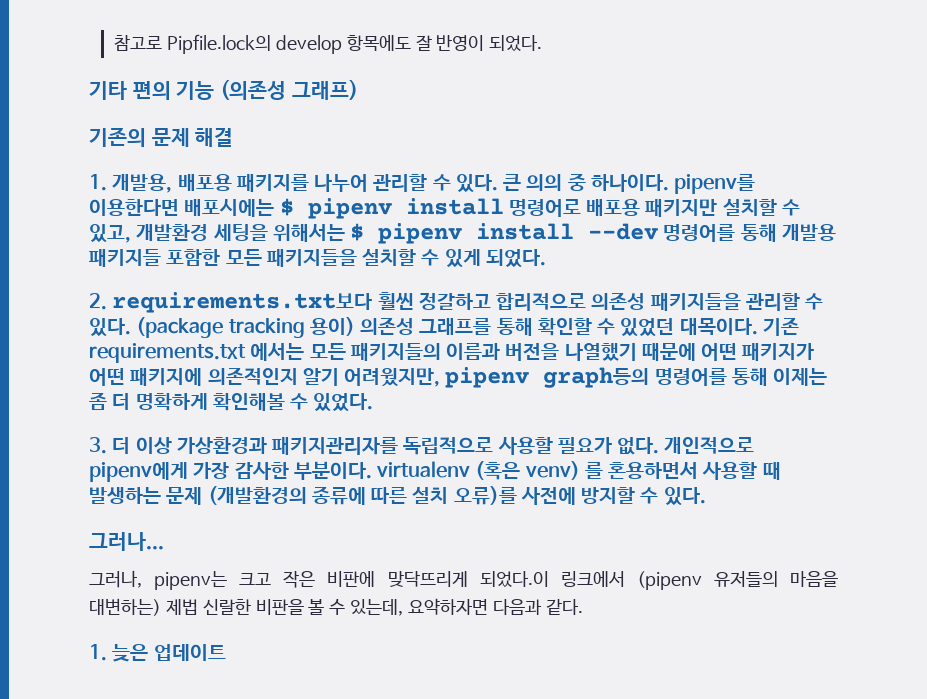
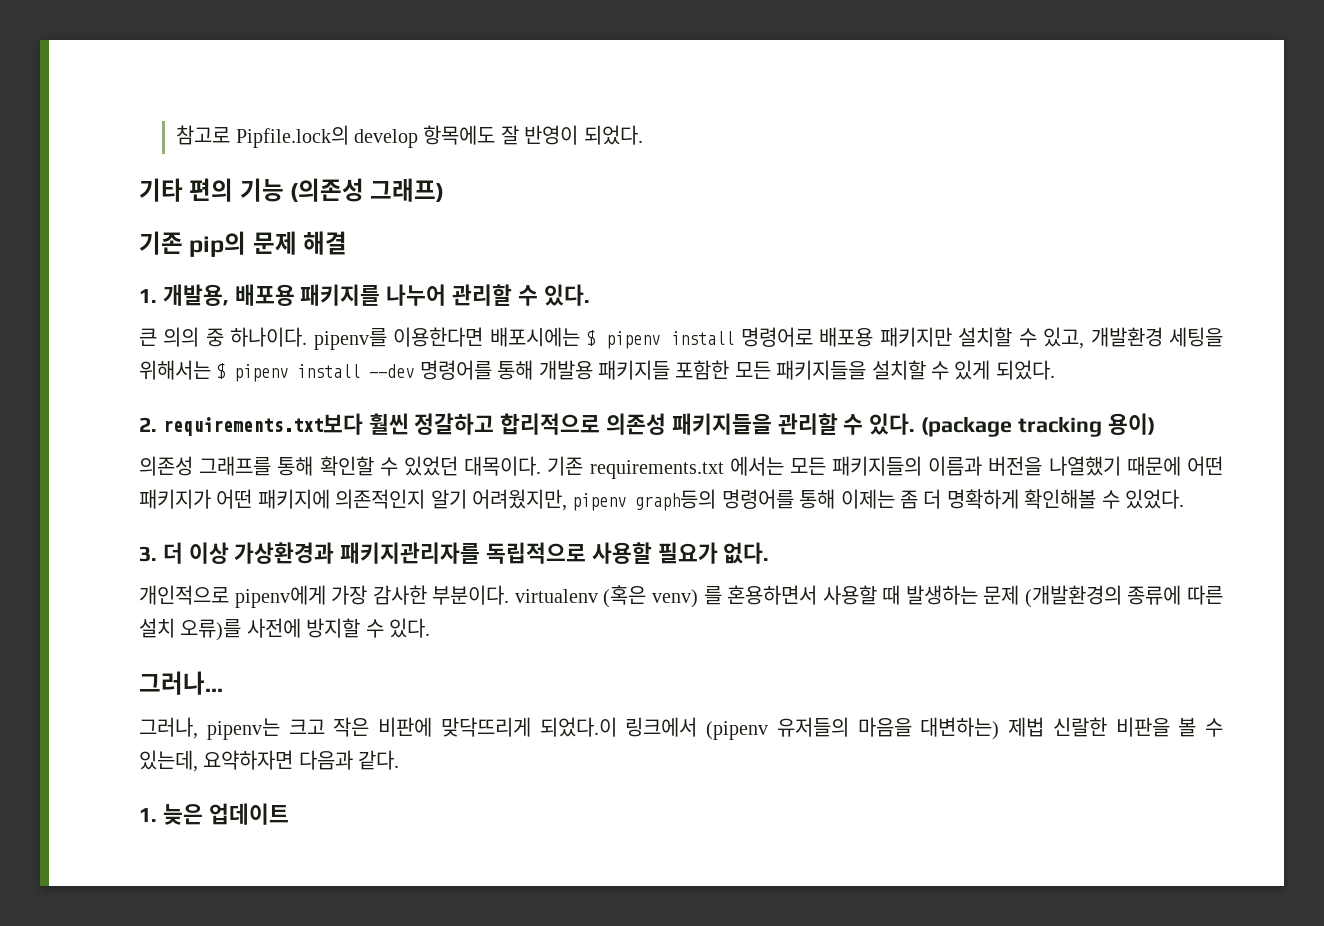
[89,127,146,147] 기존의 -> [139,231,247,257] 기존 pip의
(498, 183) none -> (590, 295) //
(355, 326) none -> (1155, 424) //
(660, 446) none -> (770, 553) //

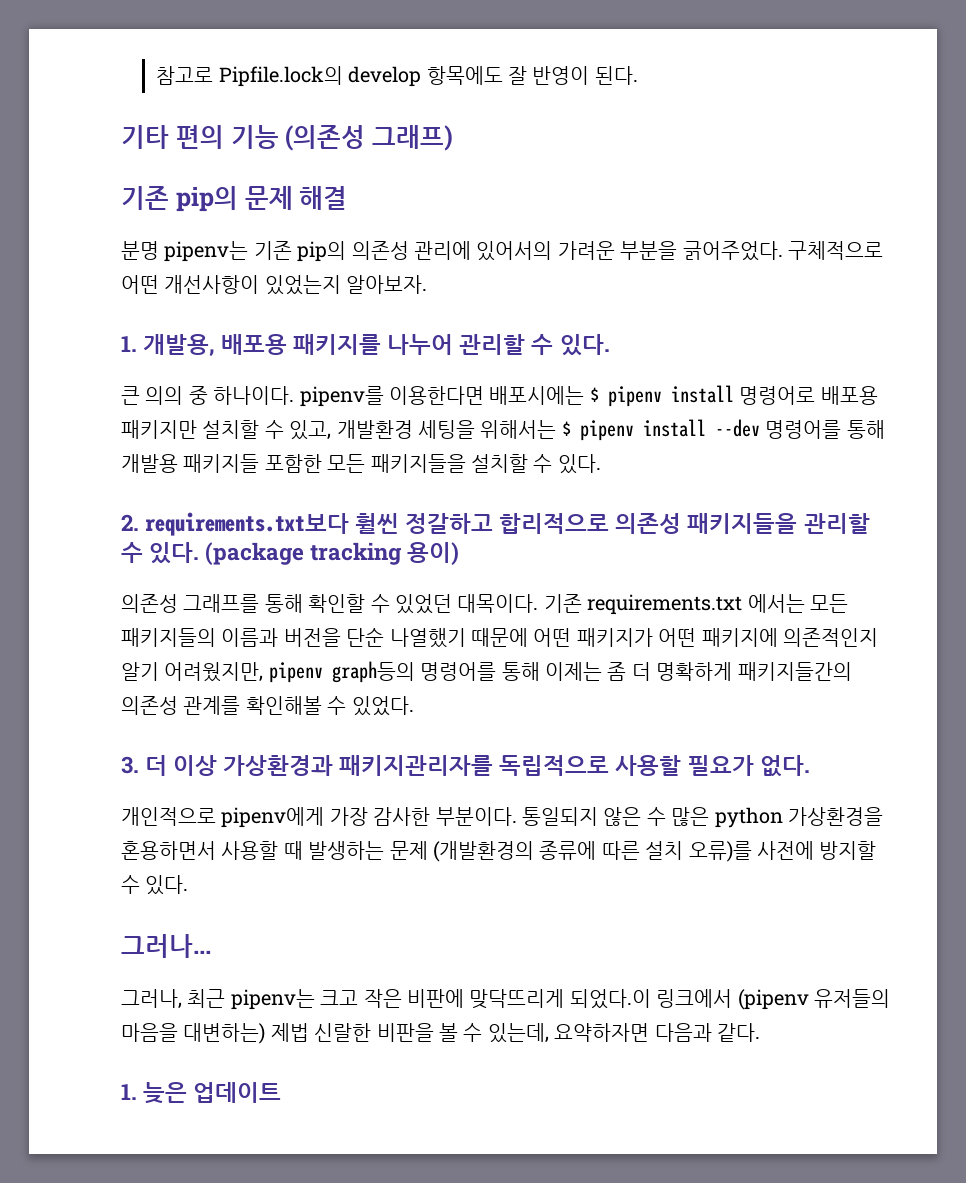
[583,125,643,145] 되었다. -> [594,66,638,85] 된다.
(348, 243) none -> [121,241,883,262] [121,275,428,295] // 분명 pipenv는 기존 pip의 의존성 관리에 있어서의 가려운 부분을 긁어주었다. 구체적으로 어떤 개선사항이 있었는지 알아보자.
[954,360,1055,380] 있게 되었다. -> [557,454,601,474] 있다.
(1043, 466) none -> [346,627,385,647] 단순
(1019, 499) none -> [737,662,852,681] [121,696,241,715] 패키지들간의 의존성 관계를
[514,585,722,608] virtualenv (혹은 venv) 를 -> [522,807,883,828] 통일되지 않은 수 많은 python 가상환경을
(198, 728) none -> [187,989,226,1008] 최근

